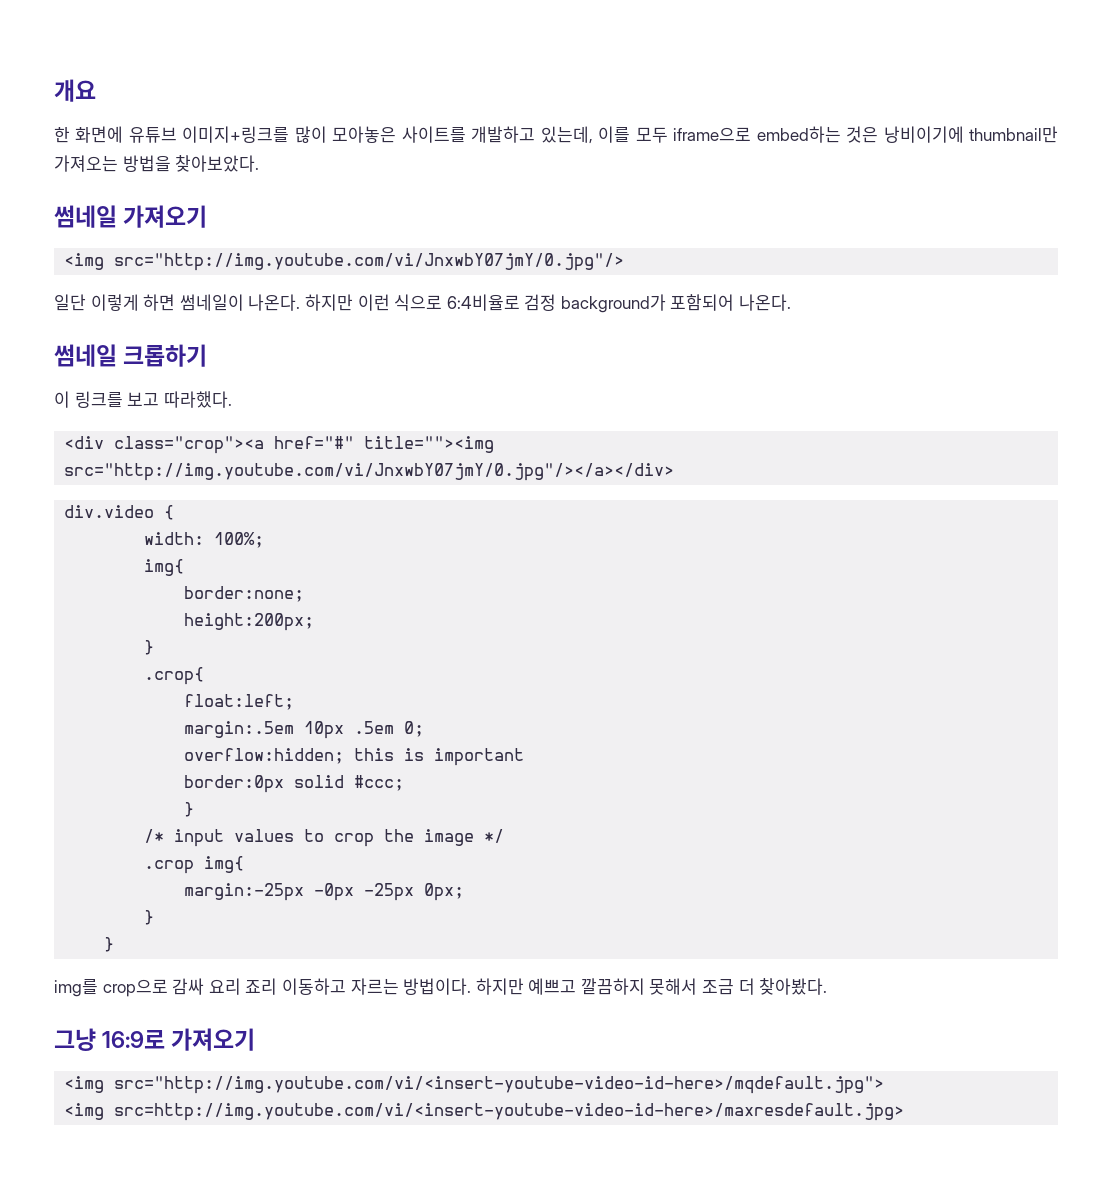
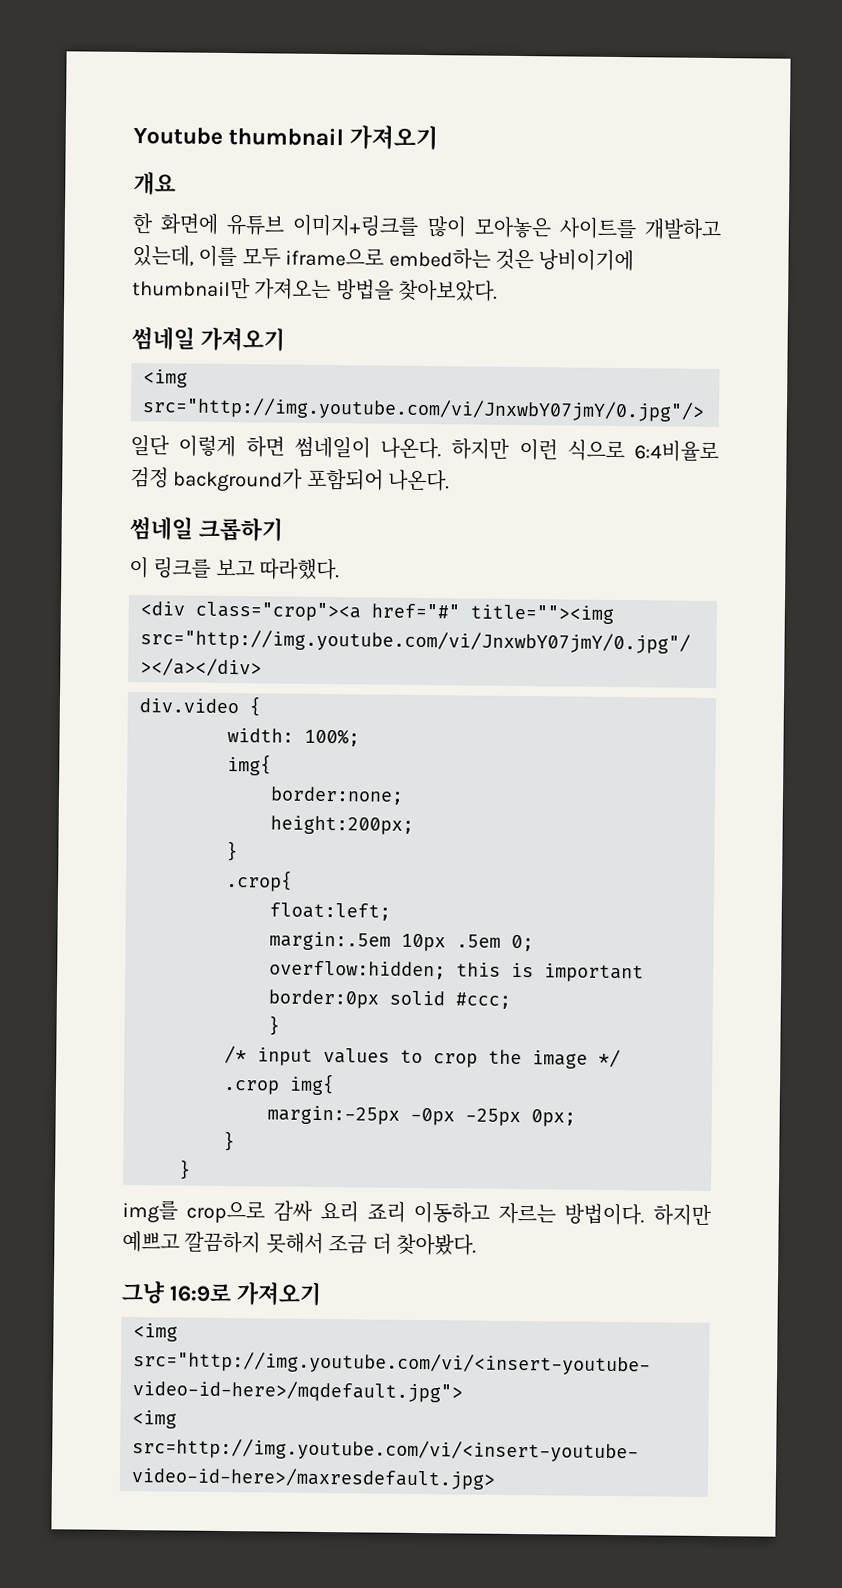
(54, 90) none -> [133,125,439,151] Youtube thumbnail 가져오기 //

